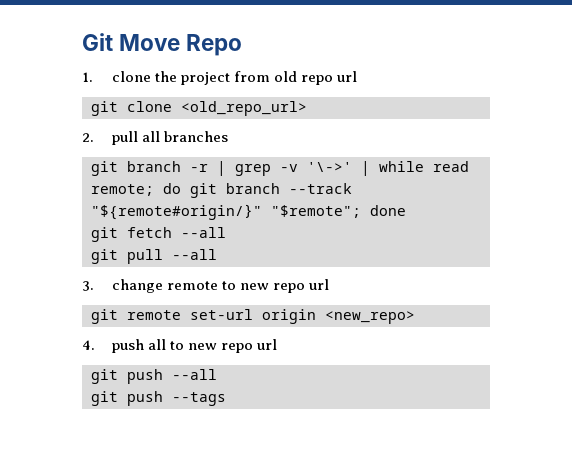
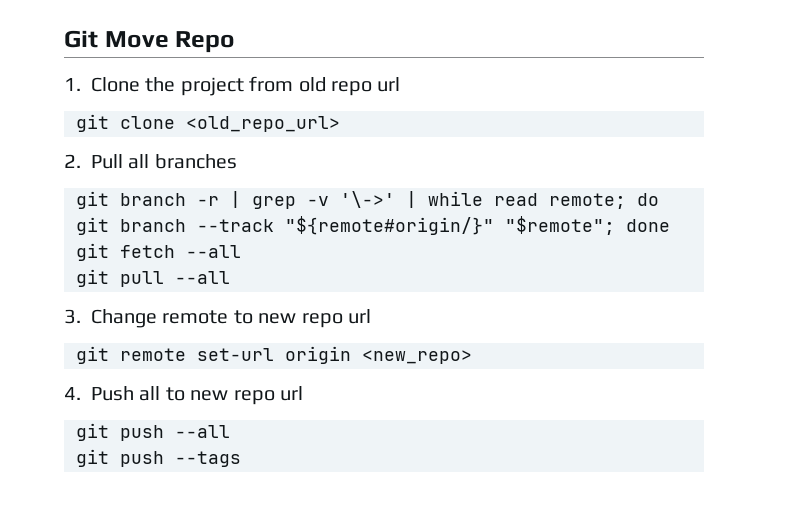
[111,71,151,82] clone -> [91,77,140,92] Clone
[111,131,138,145] pull -> [91,154,123,169] Pull
[111,279,163,293] change -> [91,309,157,328] Change
[111,339,144,353] push -> [91,386,134,401] Push

